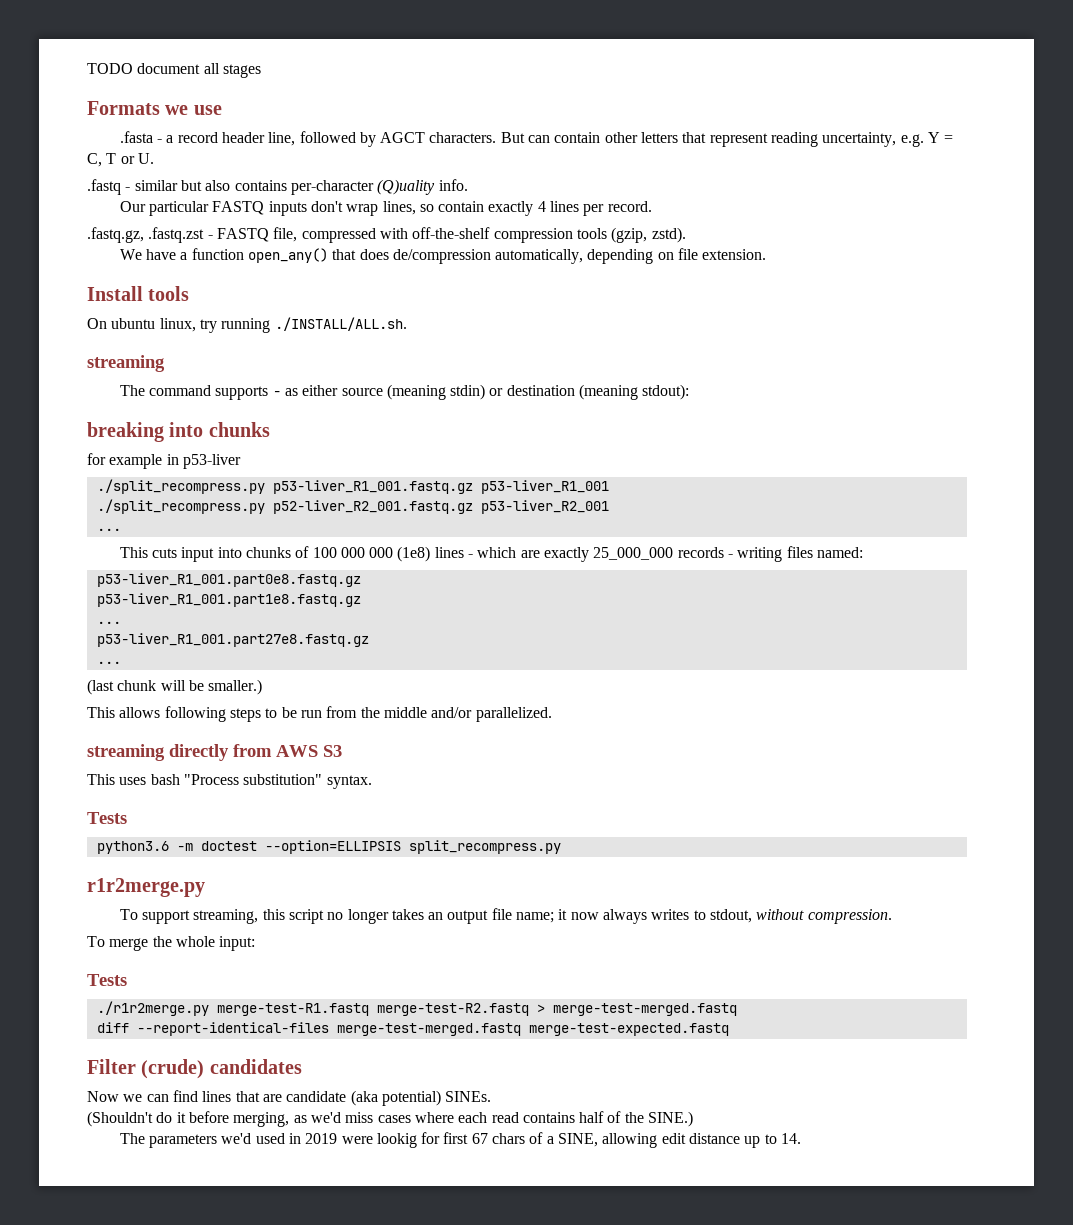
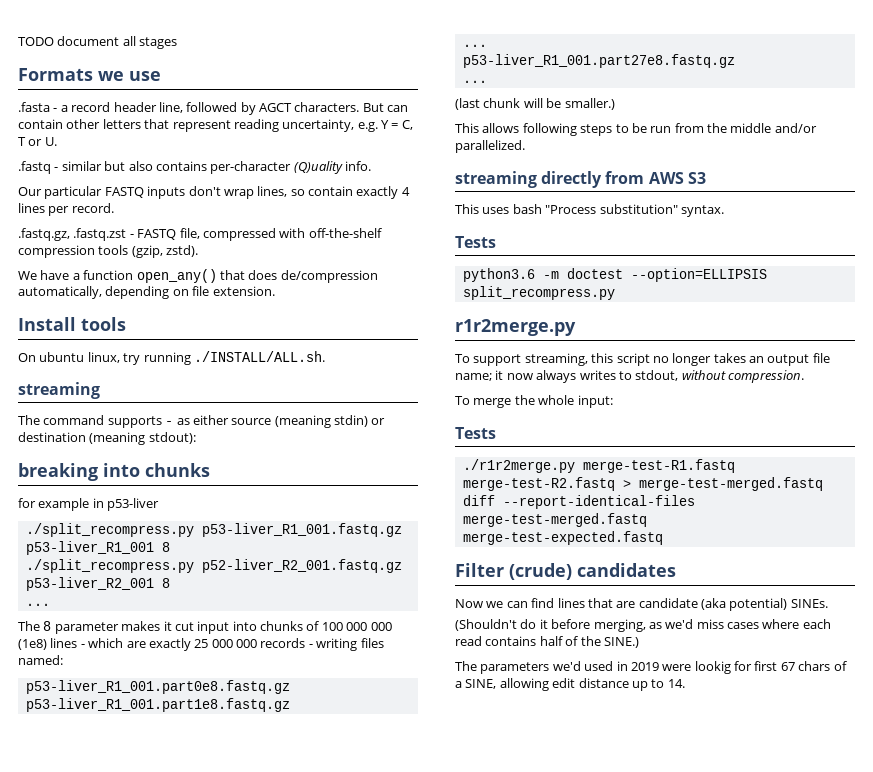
(609, 487) none -> [161,542,170,552] 8
[96,528,121,531] [119,547,177,558] // ... // This cuts -> [161,578,170,588] [25,603,50,606] [18,621,194,634] 8 // ... // The 8 parameter makes it cut
[593,547,674,560] 25_000_000 -> [194,639,257,648] 25 000 000

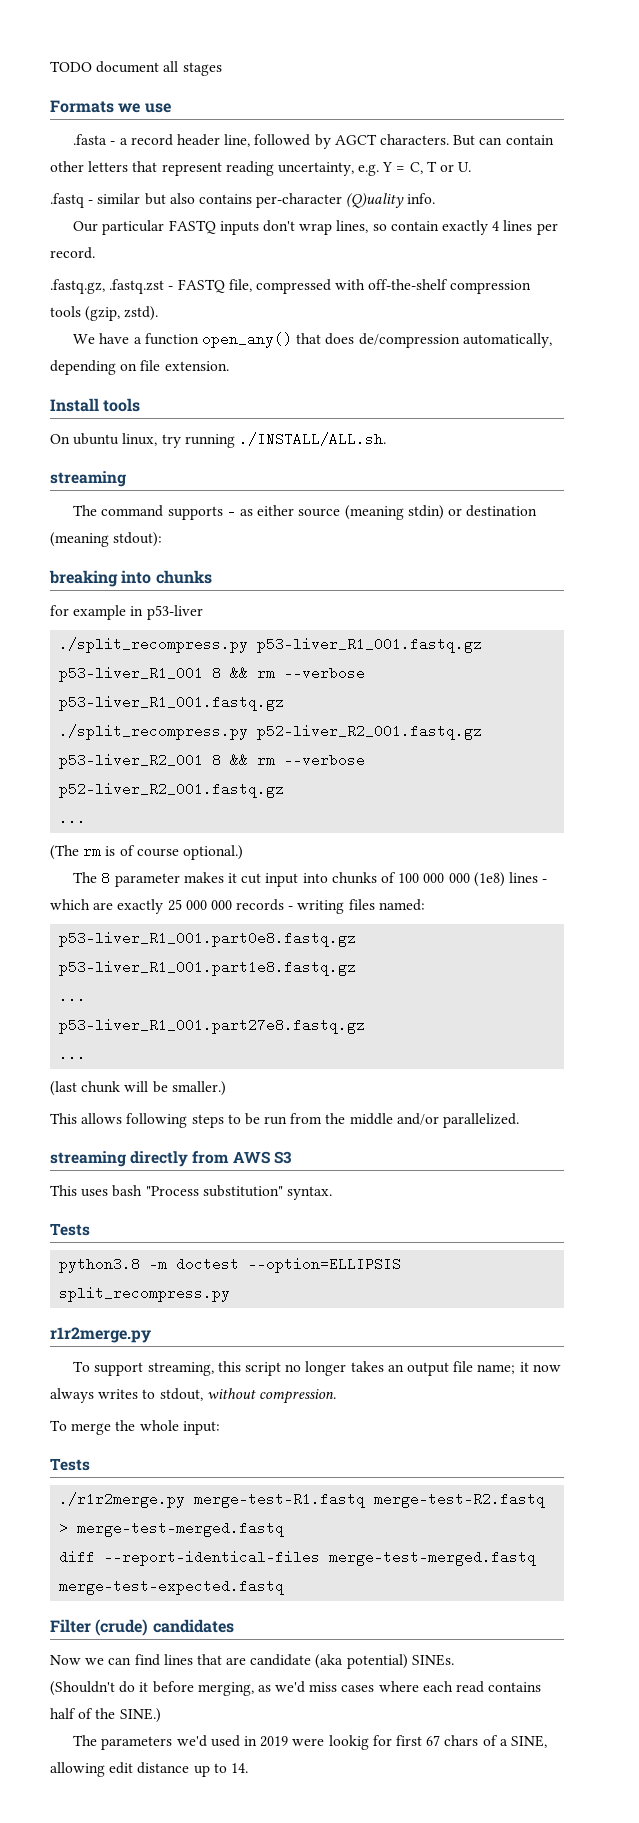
(170, 547) none -> [230,666,366,680] [59,695,285,711] && rm --verbose p53-liver_R1_001.fastq.gz
[25,603,50,606] // ... -> [230,753,366,767] [59,782,285,798] [59,811,87,825] [50,845,243,860] && rm --verbose p52-liver_R2_001.fastq.gz // ... // (The rm is of course optional.)
[462,268,535,282] python3.6 -> [59,1257,141,1273] python3.8

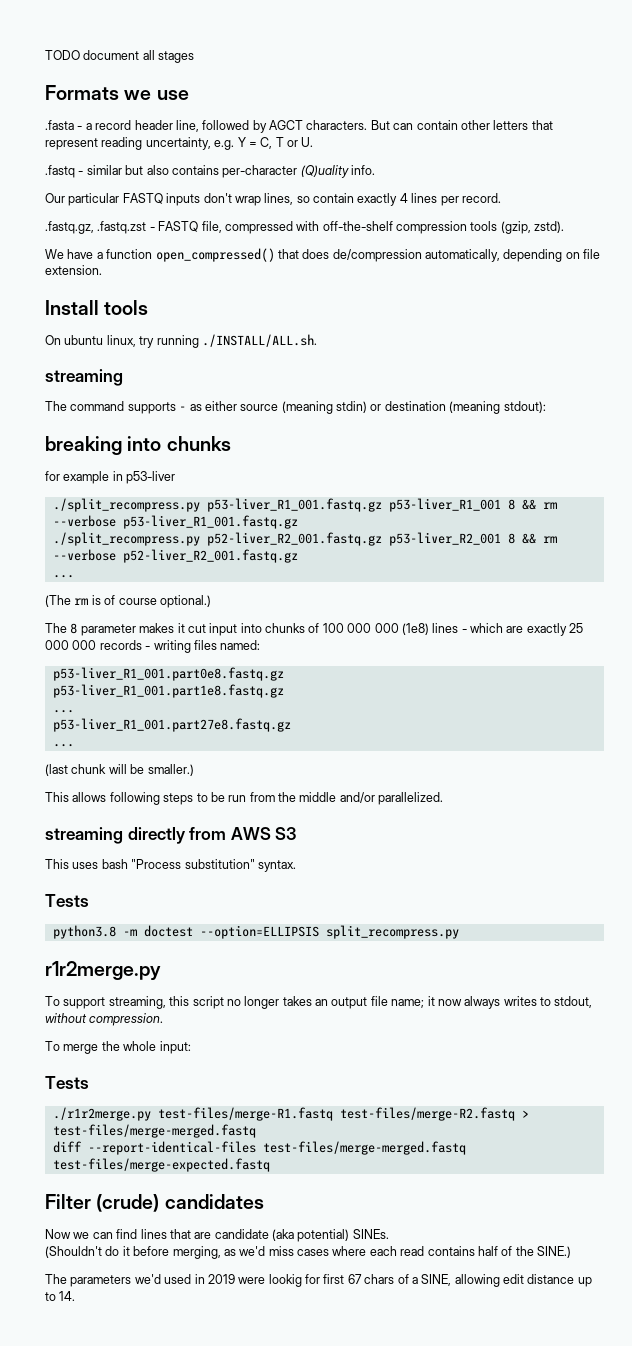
[202,332,293,348] open_any() -> [155,248,275,262] open_compressed()
[194,1492,546,1508] [59,1521,285,1537] merge-test-R1.fastq merge-test-R2.fastq > merge-test-merged.fastq -> [157,1107,529,1121] [52,1124,256,1138] test-files/merge-R1.fastq test-files/merge-R2.fastq > test-files/merge-merged.fastq
[329,1550,537,1566] [59,1579,285,1595] merge-test-merged.fastq merge-test-expected.fastq -> [262,1141,466,1155] [52,1158,270,1172] test-files/merge-merged.fastq test-files/merge-expected.fastq

